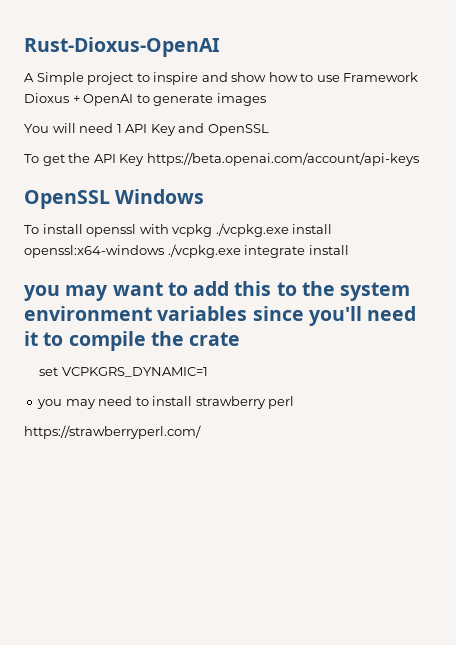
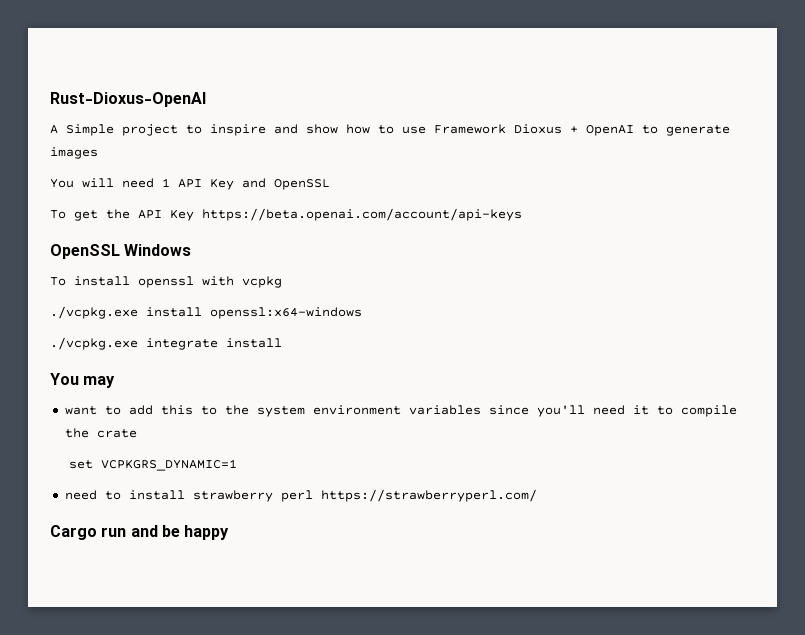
(213, 230) none -> (282, 282) //
(164, 251) none -> (362, 313) //
[24,285,109,301] you may -> [50,373,116,388] You may //
[37,399,96,409] you may -> (237, 465) none
[24,425,201,439] // https://strawberryperl.com/ -> [320,489,537,502] [50,525,230,540] https://strawberryperl.com/ // Cargo run and be happy

